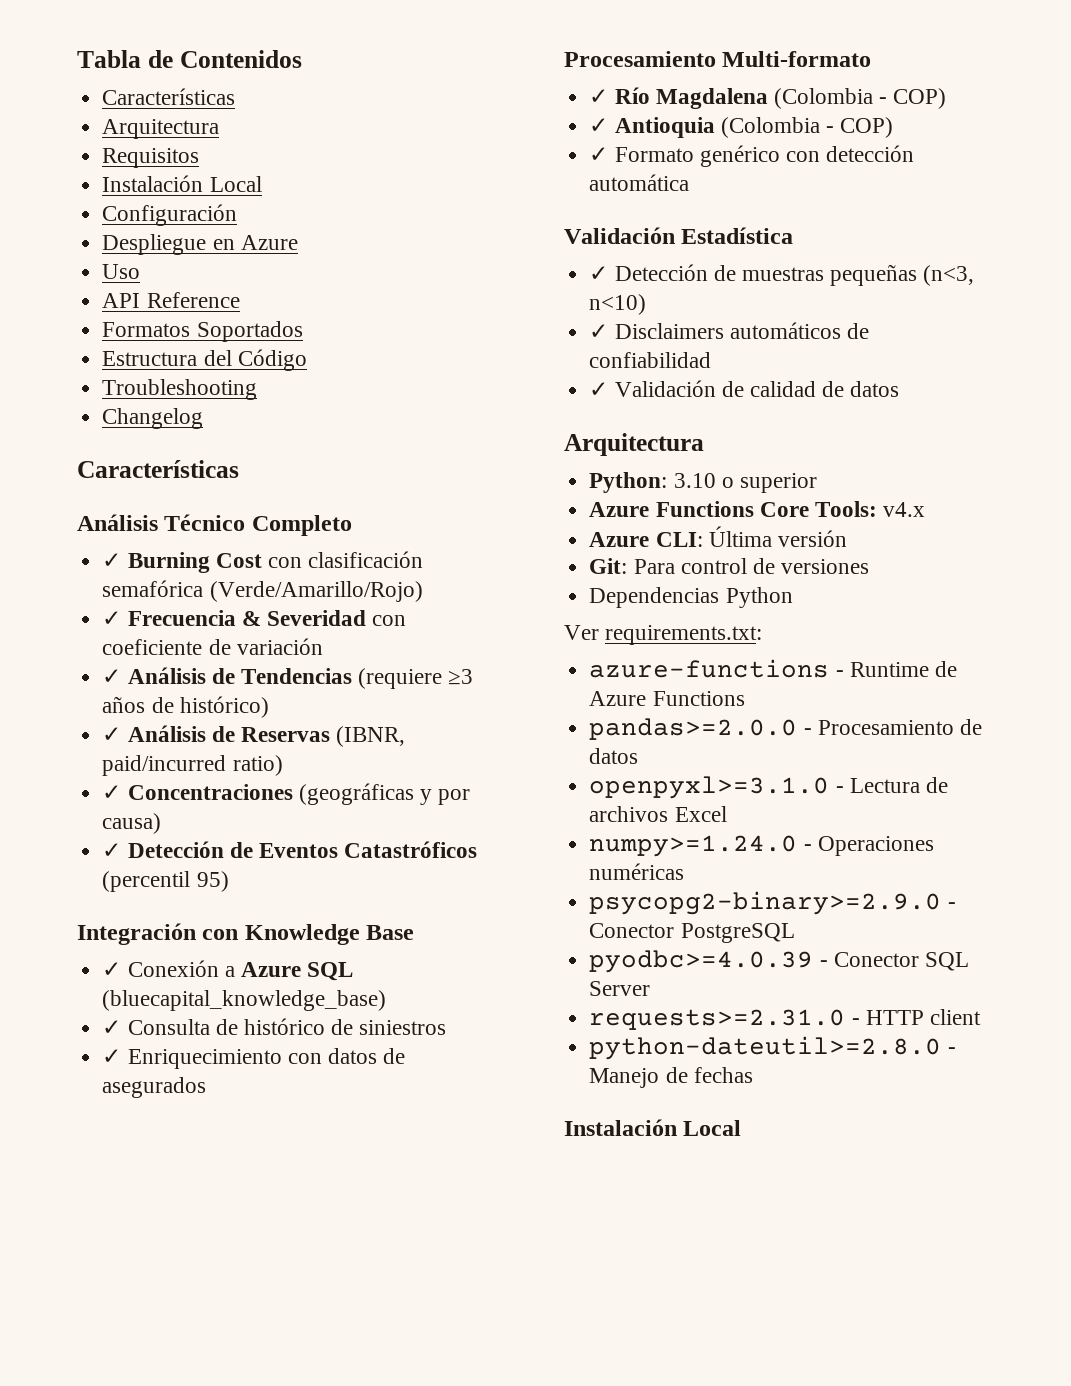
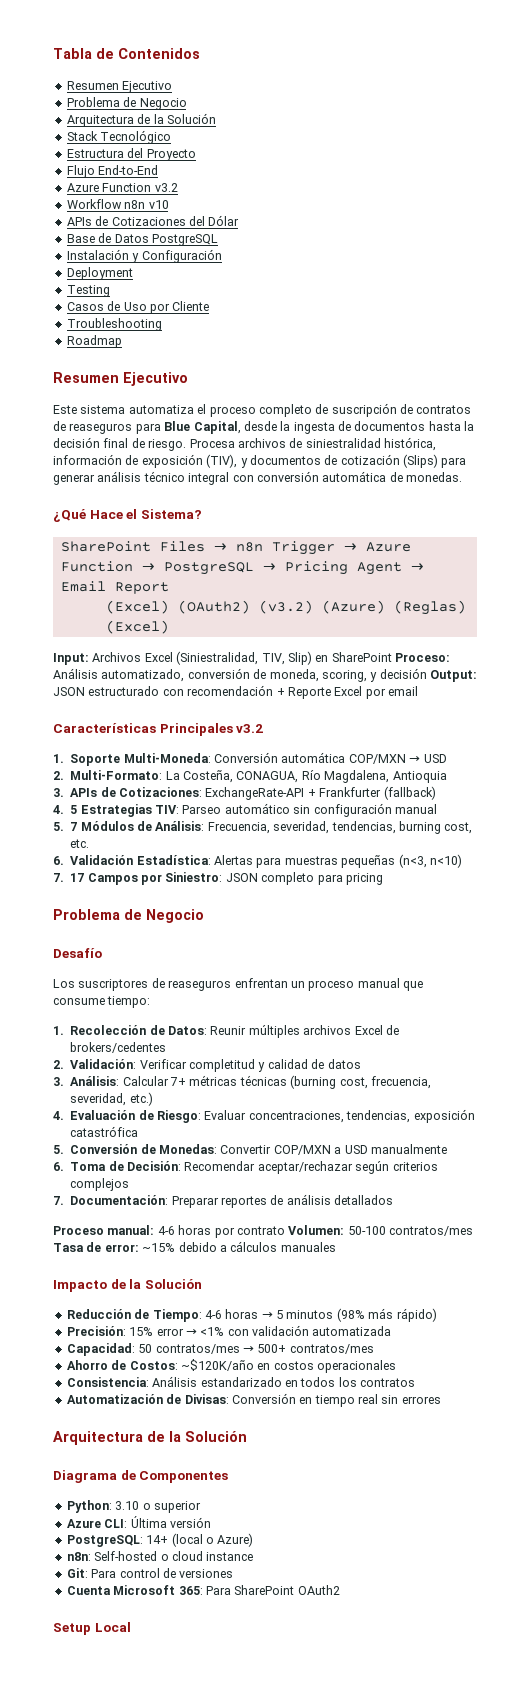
[102,88,236,105] [102,119,220,139] [102,148,200,168] [102,175,262,192] [102,204,238,226] [102,234,298,255] [102,264,141,279] [102,292,240,308] [102,321,303,342] [102,349,307,371] [102,379,258,400] [102,408,204,429] [77,460,239,478] [77,514,352,536] [102,551,424,573] [102,580,423,602] [102,610,407,626] [102,638,323,655] [102,667,474,689] [102,696,269,718] [102,725,406,747] [102,755,283,776] [102,783,471,805] [102,813,162,834] [102,841,478,858] [102,871,229,892] [77,923,415,945] [102,960,354,981] [102,990,387,1011] [102,1018,447,1035] [102,1048,406,1069] [102,1077,207,1098] [564,51,872,67] [589,87,947,109] [589,117,894,138] [589,145,915,167] [589,174,690,191] [564,227,794,244] [589,264,975,286] [589,294,647,315] [589,322,869,339] [589,352,712,368] [589,380,900,397] [564,433,704,456] Características // Arquitectura // Requisitos // Instalación Local // Configuración // Despliegue en Azure // Uso // API Reference // Formatos Soportados // Estructura del Código // Troubleshooting // Changelog // Características // Análisis Técnico Completo // ✓ Burning Cost con clasificación semafórica (Verde/Amarillo/Rojo) // ✓ Frecuencia & Severidad con coeficiente de variación // ✓ Análisis de Tendencias (requiere ≥3 años de histórico) // ✓ Análisis de Reservas (IBNR, paid/incurred ratio) // ✓ Concentraciones (geográficas y por causa) // ✓ Detección de Eventos Catastróficos (percentil 95) // Integración con Knowledge Base // ✓ Conexión a Azure SQL (bluecapital_knowledge_base) // ✓ Consulta de histórico de siniestros // ✓ Enriquecimiento con datos de asegurados // Procesamiento Multi-formato // ✓ Río Magdalena (Colombia - COP) // ✓ Antioquia (Colombia - COP) // ✓ Formato genérico con detección automática // Validación Estadística // ✓ Detección de muestras pequeñas (n<3, n<10) // ✓ Disclaimers automáticos de confiabilidad // ✓ Validación de calidad de datos // Arquitectura -> [66,81,173,93] [66,97,187,110] [66,113,216,127] [66,130,172,144] [66,148,196,161] [66,165,159,178] [66,183,178,192] [66,199,169,209] [66,215,240,226] [66,233,218,246] [66,249,222,263] [66,267,133,280] [66,285,110,297] [66,301,210,314] [66,318,162,331] [66,335,122,348] [53,372,188,386] [53,403,472,417] [53,421,475,434] [53,437,436,451] [53,454,467,468] [53,471,462,485] [53,509,202,522] [60,541,411,555] [60,561,424,575] [60,581,169,594] [105,600,466,615] [105,620,169,634] [53,651,450,665] [53,668,477,682] [53,685,418,699] [53,723,264,736] [53,752,447,766] [53,770,447,783] [53,786,436,800] [53,803,437,817] [53,821,473,834] [70,839,90,848] [53,854,462,868] [53,872,383,885] [53,909,204,923] [53,948,102,958] [53,978,423,991] [53,996,151,1008] [53,1025,399,1038] [70,1042,167,1053] [53,1059,361,1072] [53,1075,431,1089] [70,1092,153,1106] [53,1109,475,1123] [70,1126,139,1137] [53,1144,447,1155] [53,1161,438,1174] [70,1178,130,1191] [53,1194,394,1208] [53,1225,473,1238] [53,1241,336,1252] [53,1279,202,1292] [66,1308,437,1322] [66,1325,392,1336] [66,1343,374,1356] [66,1359,396,1373] [66,1376,415,1387] [66,1393,441,1407] [53,1431,247,1445] [53,1470,229,1483] Resumen Ejecutivo // Problema de Negocio // Arquitectura de la Solución // Stack Tecnológico // Estructura del Proyecto // Flujo End-to-End // Azure Function v3.2 // Workflow n8n v10 // APIs de Cotizaciones del Dólar // Base de Datos PostgreSQL // Instalación y Configuración // Deployment // Testing // Casos de Uso por Cliente // Troubleshooting // Roadmap // Resumen Ejecutivo // Este sistema automatiza el proceso completo de suscripción de contratos de reaseguros para Blue Capital, desde la ingesta de documentos hasta la decisión final de riesgo. Procesa archivos de siniestralidad histórica, información de exposición (TIV), y documentos de cotización (Slips) para generar análisis técnico integral con conversión automática de monedas. // ¿Qué Hace el Sistema? // SharePoint Files → n8n Trigger → Azure Function → PostgreSQL → Pricing Agent → Email Report // (Excel) (OAuth2) (v3.2) (Azure) (Reglas) (Excel) // Input: Archivos Excel (Siniestralidad, TIV, Slip) en SharePoint Proceso: Análisis automatizado, conversión de moneda, scoring, y decisión Output: JSON estructurado con recomendación + Reporte Excel por email // Características Principales v3.2 // 1. Soporte Multi-Moneda: Conversión automática COP/MXN → USD // 2. Multi-Formato: La Costeña, CONAGUA, Río Magdalena, Antioquia // 3. APIs de Cotizaciones: ExchangeRate-API + Frankfurter (fallback) // 4. 5 Estrategias TIV: Parseo automático sin configuración manual // 5. 7 Módulos de Análisis: Frecuencia, severidad, tendencias, burning cost, etc. // 6. Validación Estadística: Alertas para muestras pequeñas (n<3, n<10) // 7. 17 Campos por Siniestro: JSON completo para pricing // Problema de Negocio // Desafío // Los suscriptores de reaseguros enfrentan un proceso manual que consume tiempo: // 1. Recolección de Datos: Reunir múltiples archivos Excel de brokers/cedentes // 2. Validación: Verificar completitud y calidad de datos // 3. Análisis: Calcular 7+ métricas técnicas (burning cost, frecuencia, severidad, etc.) // 4. Evaluación de Riesgo: Evaluar concentraciones, tendencias, exposición catastrófica // 5. Conversión de Monedas: Convertir COP/MXN a USD manualmente // 6. Toma de Decisión: Recomendar aceptar/rechazar según criterios complejos // 7. Documentación: Preparar reportes de análisis detallados // Proceso manual: 4-6 horas por contrato Volumen: 50-100 contratos/mes Tasa de error: ~15% debido a cálculos manuales // Impacto de la Solución // Reducción de Tiempo: 4-6 horas → 5 minutos (98% más rápido) // Precisión: 15% error → <1% con validación automatizada // Capacidad: 50 contratos/mes → 500+ contratos/mes // Ahorro de Costos: ~$120K/año en costos operacionales // Consistencia: Análisis estandarizado en todos los contratos // Automatización de Divisas: Conversión en tiempo real sin errores // Arquitectura de la Solución // Diagrama de Componentes
[589,501,926,517] // Azure Functions Core Tools: v4.x -> (201, 1507) none
(847, 538) none -> [66,1533,254,1547] [66,1551,254,1561] // PostgreSQL: 14+ (local o Azure) // n8n: Self-hosted o cloud instance
[589,587,793,608] [564,625,763,645] [589,659,957,678] [589,691,745,706] [589,718,982,740] [589,748,639,764] [589,776,948,799] [589,806,727,822] [589,835,934,857] [589,863,685,880] [589,891,956,915] [589,923,795,943] [589,950,969,973] [589,981,651,996] [589,1009,981,1030] [589,1036,956,1060] [589,1067,753,1088] [564,1119,677,1136] Dependencias Python // Ver requirements.txt: // azure-functions - Runtime de Azure Functions // pandas>=2.0.0 - Procesamiento de datos // openpyxl>=3.1.0 - Lectura de archivos Excel // numpy>=1.24.0 - Operaciones numéricas // psycopg2-binary>=2.9.0 - Conector PostgreSQL // pyodbc>=4.0.39 - Conector SQL Server // requests>=2.31.0 - HTTP client // python-dateutil>=2.8.0 - Manejo de fechas // Instalación -> [66,1585,340,1595] [53,1623,91,1635] Cuenta Microsoft 365: Para SharePoint OAuth2 // Setup

